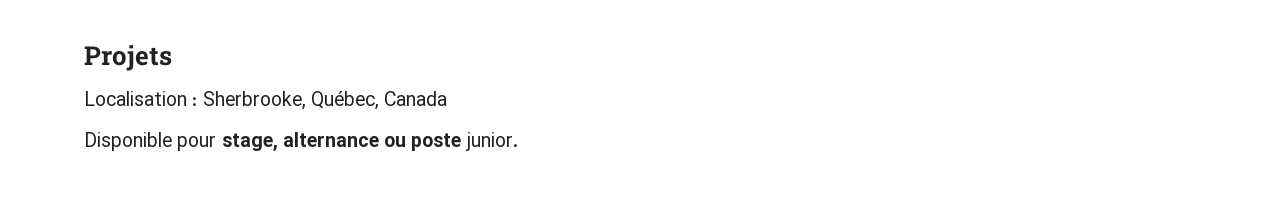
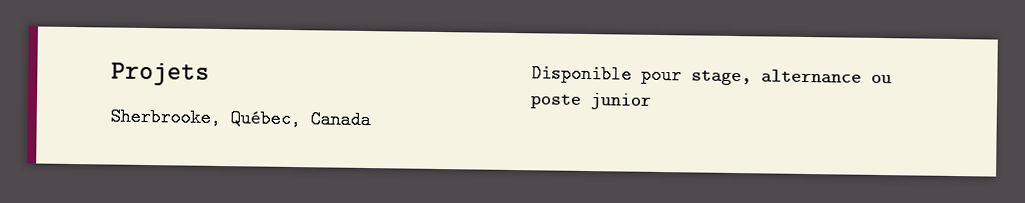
[84,91,198,106] Localisation : -> (210, 74) none
[465,132,518,151] junior. -> [590,93,652,110] junior

